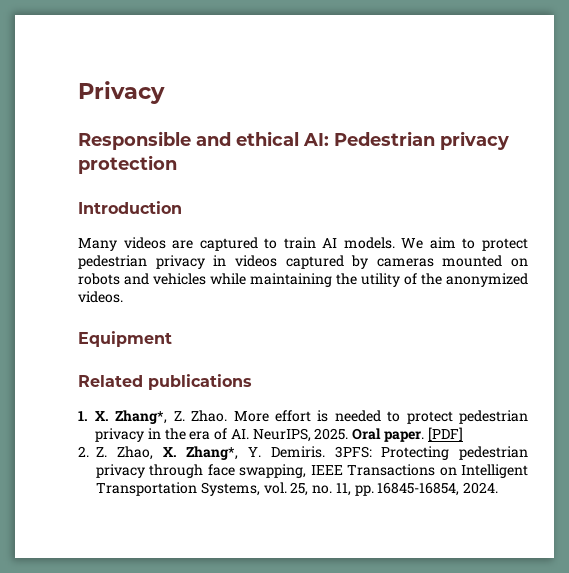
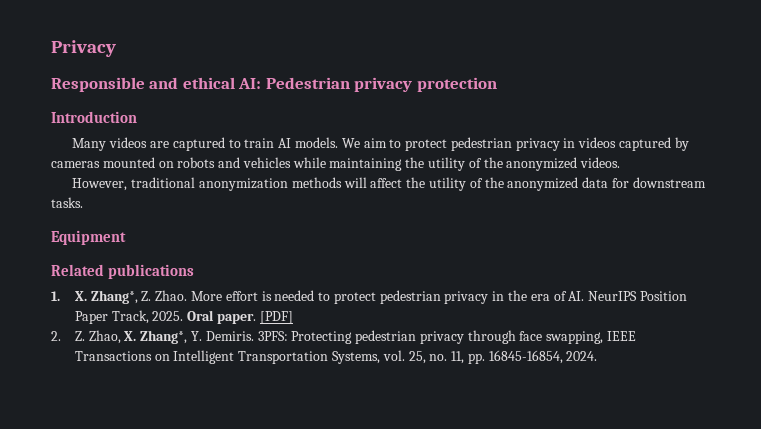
(123, 297) none -> [72,177,706,191] [51,197,83,208] // However, traditional anonymization methods will affect the utility of the anonymized data for downstream tasks.
[252,428,311,442] NeurIPS, -> [588,291,687,301] [74,310,149,324] NeurIPS Position Paper Track,

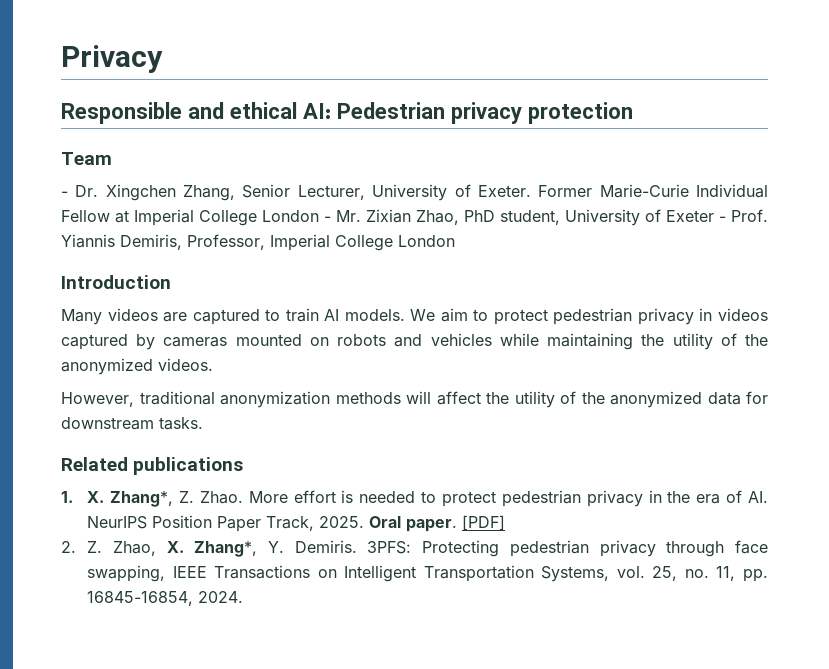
(497, 84) none -> [61,152,112,165] [61,184,768,201] [61,209,768,226] [61,234,455,251] // Team // - Dr. Xingchen Zhang, Senior Lecturer, University of Exeter. Former Marie-Curie Individual Fellow at Imperial College London - Mr. Zixian Zhao, PhD student, University of Exeter - Prof. Yiannis Demiris, Professor, Imperial College London
[51,230,126,245] // Equipment -> (203, 423) none

